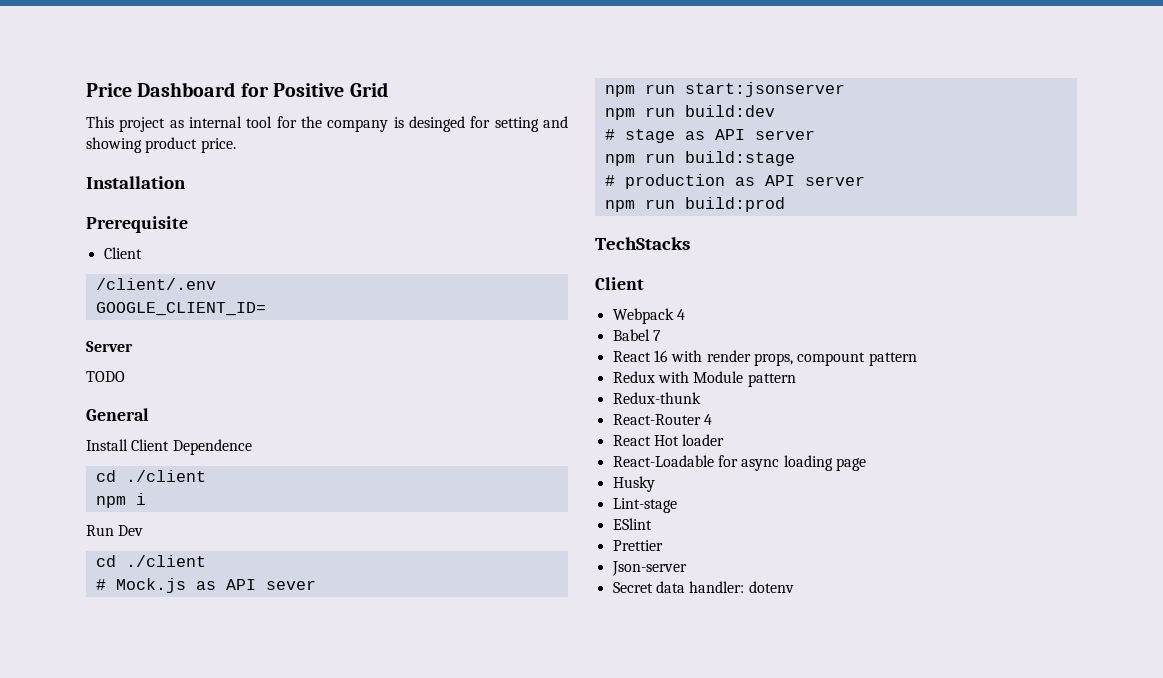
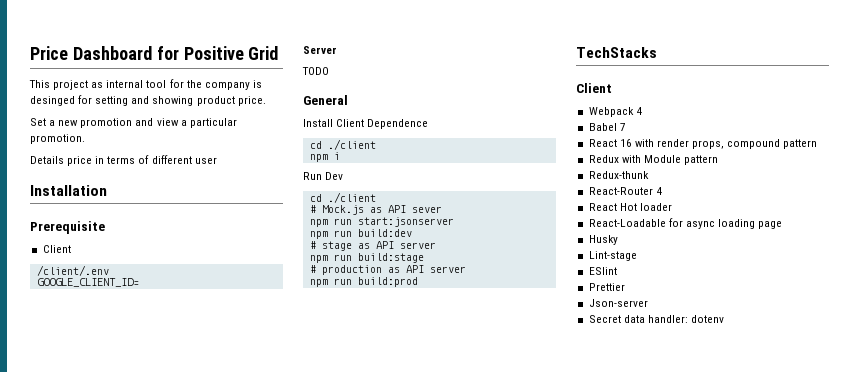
(236, 145) none -> [30,118,237,128] [30,134,85,144] [30,155,217,166] // Set a new promotion and view a particular promotion. // Details price in terms of different user
[797,352,866,366] compount -> [727,139,781,149] compound

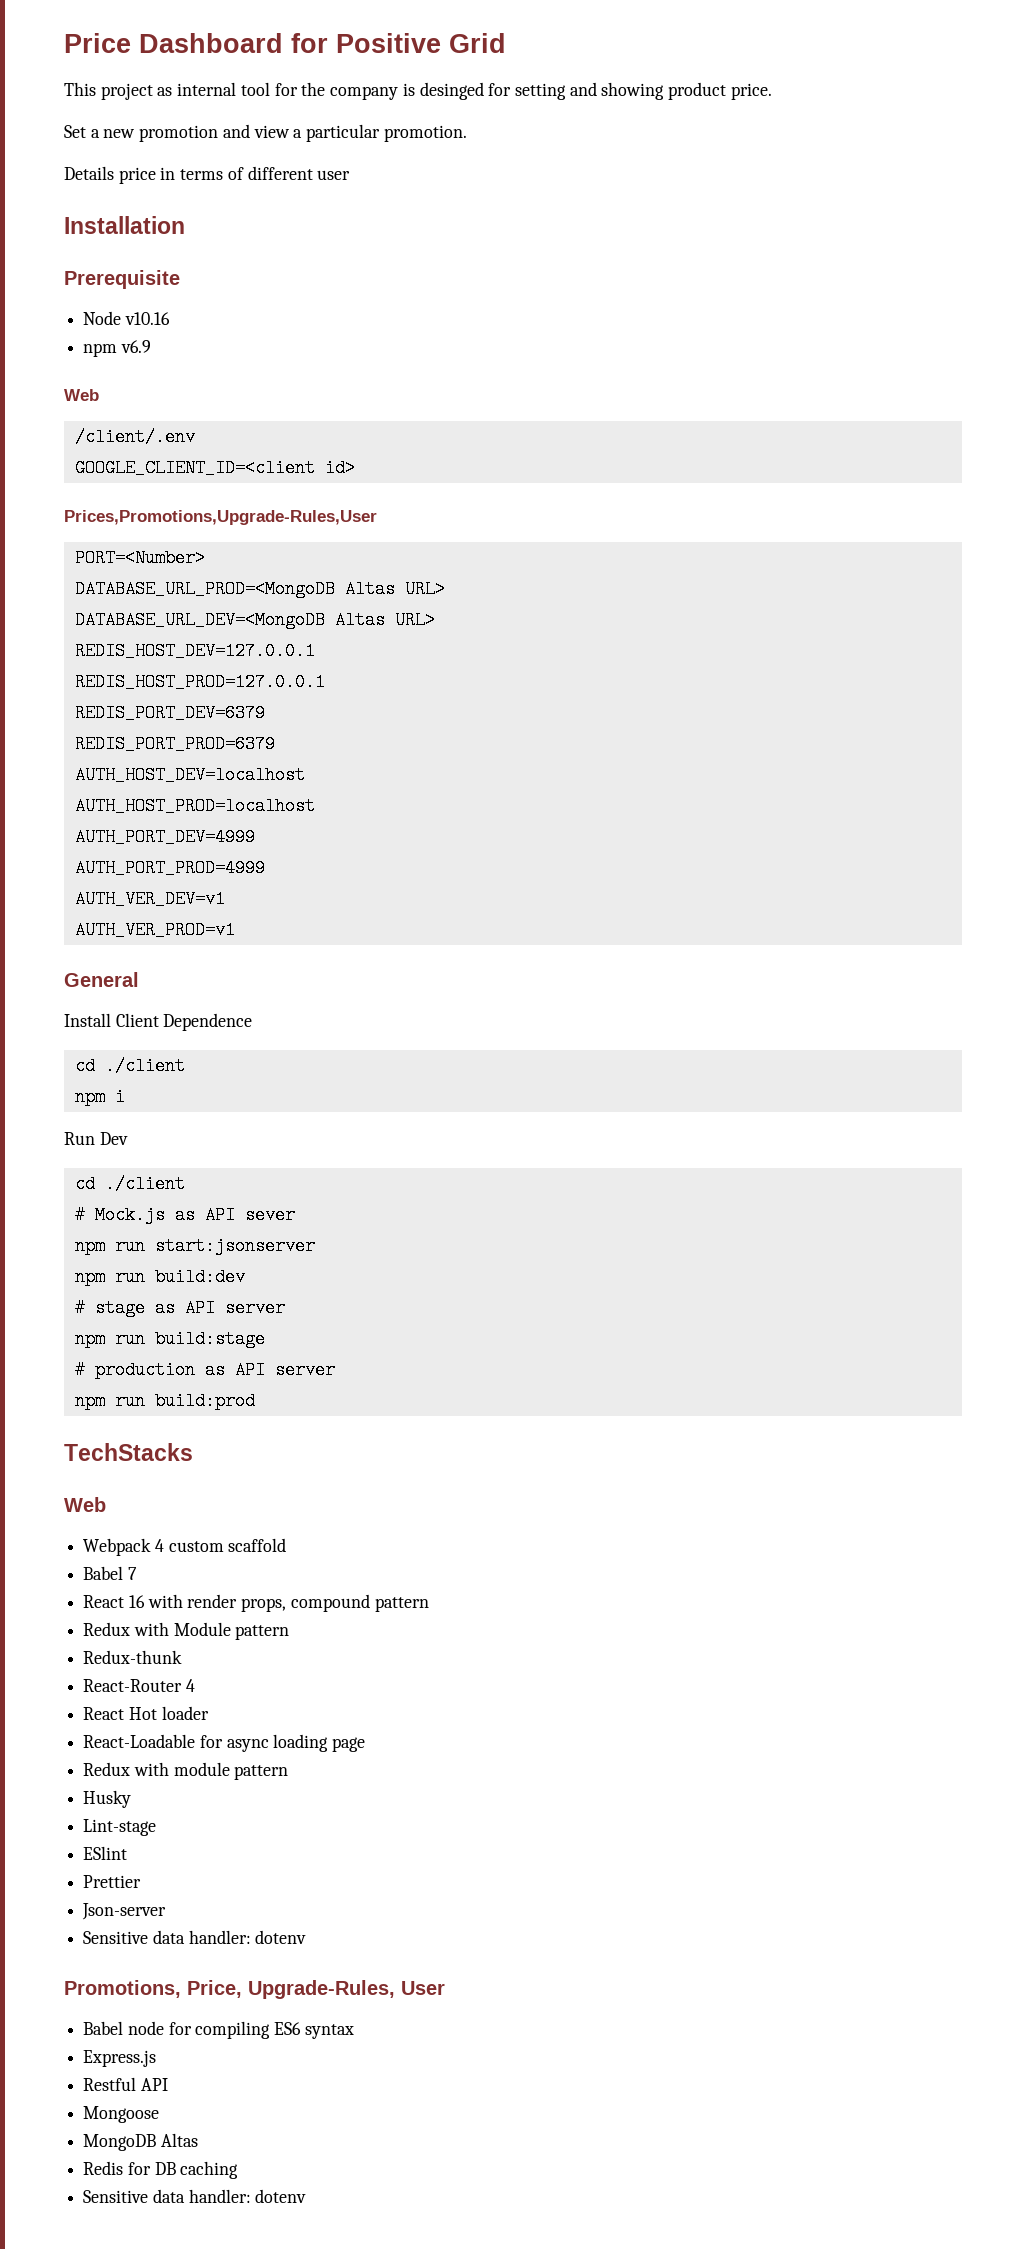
[42,245,71,253] [36,265,109,276] [36,278,139,287] [303,46,337,54] [302,67,329,75] Client // /client/.env // GOOGLE_CLIENT_ID= // Server // TODO -> [83,311,170,325] [83,340,151,357] [64,389,99,401] [74,428,195,446] [74,459,355,477] [64,510,377,525] [74,549,205,567] [74,580,445,598] [74,611,435,629] [74,642,315,660] [74,673,325,691] [74,704,265,722] [74,735,275,753] [74,766,305,784] [74,797,315,815] [74,828,255,846] [74,859,265,877] [74,890,225,908] [74,921,235,939] Node v10.16 // npm v6.9 // Web // /client/.env // GOOGLE_CLIENT_ID=<client id> // Prices,Promotions,Upgrade-Rules,User // PORT=<Number> // DATABASE_URL_PROD=<MongoDB Altas URL> // DATABASE_URL_DEV=<MongoDB Altas URL> // REDIS_HOST_DEV=127.0.0.1 // REDIS_HOST_PROD=127.0.0.1 // REDIS_PORT_DEV=6379 // REDIS_PORT_PROD=6379 // AUTH_HOST_DEV=localhost // AUTH_HOST_PROD=localhost // AUTH_PORT_DEV=4999 // AUTH_PORT_PROD=4999 // AUTH_VER_DEV=v1 // AUTH_VER_PROD=v1
[576,83,612,93] Client -> [64,1497,106,1512] Web
(642, 111) none -> [168,1538,287,1552] custom scaffold
(783, 225) none -> [83,1762,289,1780] // Redux with module pattern
[588,315,724,323] Secret data handler: dotenv -> [83,1930,307,1944] [64,1980,445,1999] [83,2021,354,2039] [83,2050,157,2067] [83,2077,168,2091] [83,2106,160,2123] [83,2133,198,2151] [83,2161,239,2179] [83,2189,307,2203] Sensitive data handler: dotenv // Promotions, Price, Upgrade-Rules, User // Babel node for compiling ES6 syntax // Express.js // Restful API // Mongoose // MongoDB Altas // Redis for DB caching // Sensitive data handler: dotenv

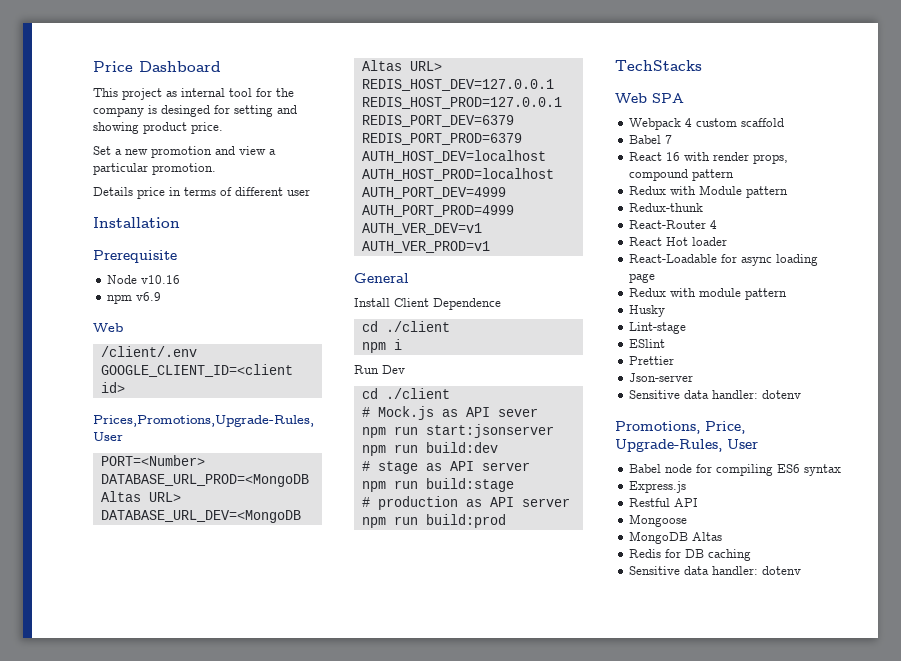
[291,33,506,53] for Positive Grid -> (221, 66) none
(106, 1504) none -> [652,93,684,103] SPA

